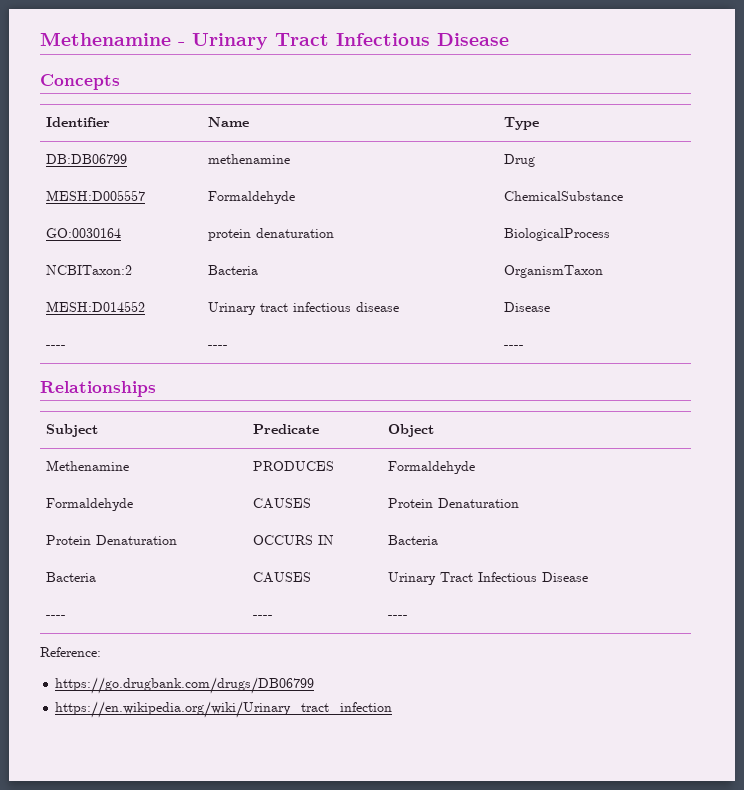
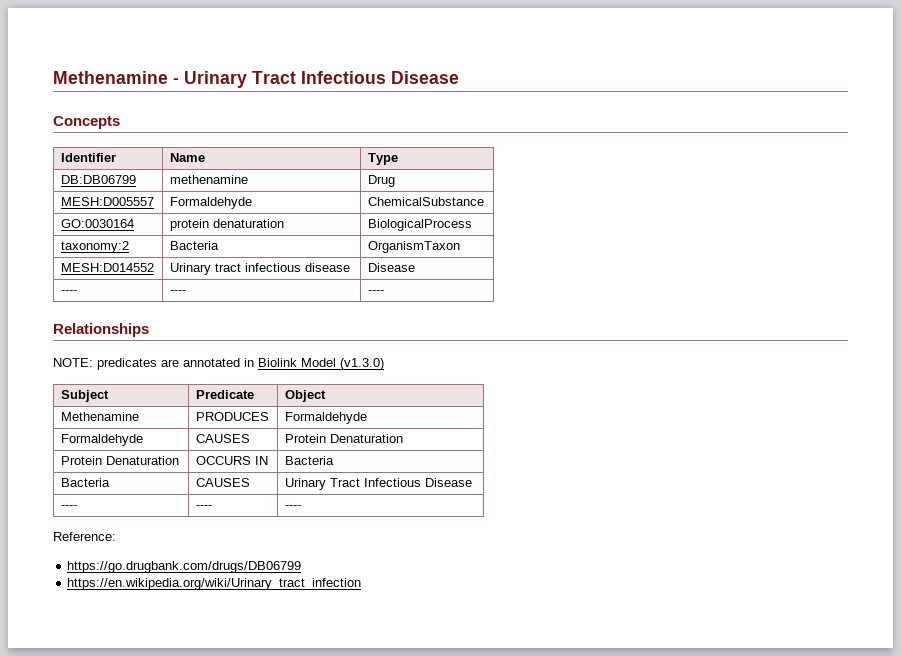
[45,265,132,275] NCBITaxon:2 -> [60,241,129,253] taxonomy:2
(156, 389) none -> [53,358,384,370] // NOTE: predicates are annotated in Biolink Model (v1.3.0)

